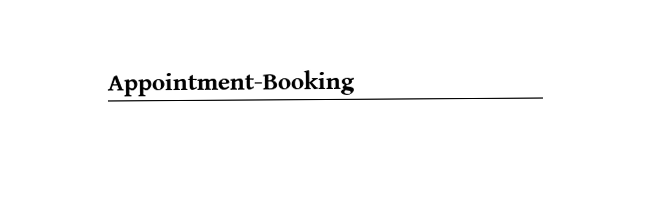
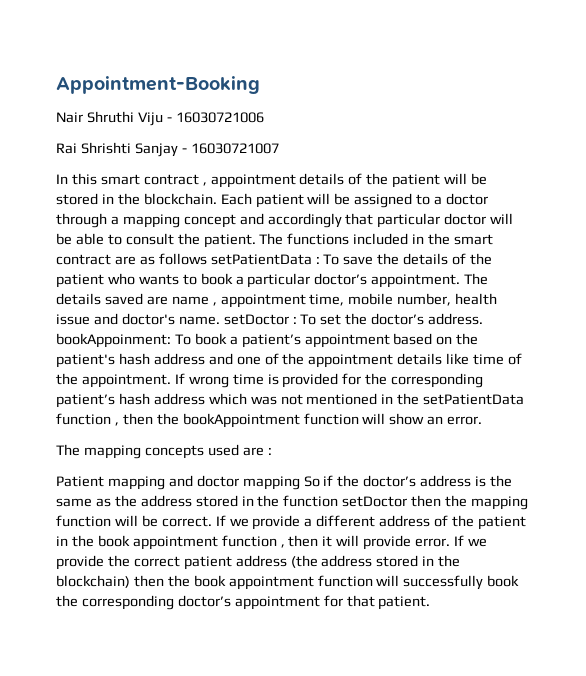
(355, 83) none -> [56,111,264,126] [56,142,279,157] [56,173,488,188] [56,193,489,208] [56,213,514,228] [56,233,494,248] [56,253,493,265] [56,273,489,288] [56,293,498,308] [56,313,484,325] [56,333,479,348] [56,353,523,368] [56,373,484,388] [56,393,525,408] [56,413,483,428] [56,444,272,459] [56,475,513,490] [56,495,529,510] [56,515,526,530] [56,535,487,550] [56,555,461,570] [56,575,520,590] [56,595,431,610] // Nair Shruthi Viju - 16030721006 // Rai Shrishti Sanjay - 16030721007 // In this smart contract , appointment details of the patient will be stored in the blockchain. Each patient will be assigned to a doctor through a mapping concept and accordingly that particular doctor will be able to consult the patient. The functions included in the smart contract are as follows setPatientData : To save the details of the patient who wants to book a particular doctor’s appointment. The details saved are name , appointment time, mobile number, health issue and doctor's name. setDoctor : To set the doctor’s address. bookAppoinment: To book a patient’s appointment based on the patient's hash address and one of the appointment details like time of the appointment. If wrong time is provided for the corresponding patient’s hash address which was not mentioned in the setPatientData function , then the bookAppointment function will show an error. // The mapping concepts used are : // Patient mapping and doctor mapping So if the doctor’s address is the same as the address stored in the function setDoctor then the mapping function will be correct. If we provide a different address of the patient in the book appointment function , then it will provide error. If we provide the correct patient address (the address stored in the blockchain) then the book appointment function will successfully book the corresponding doctor’s appointment for that patient.

